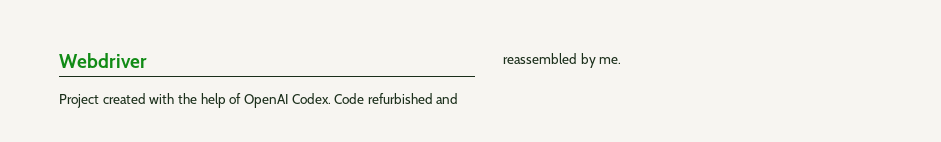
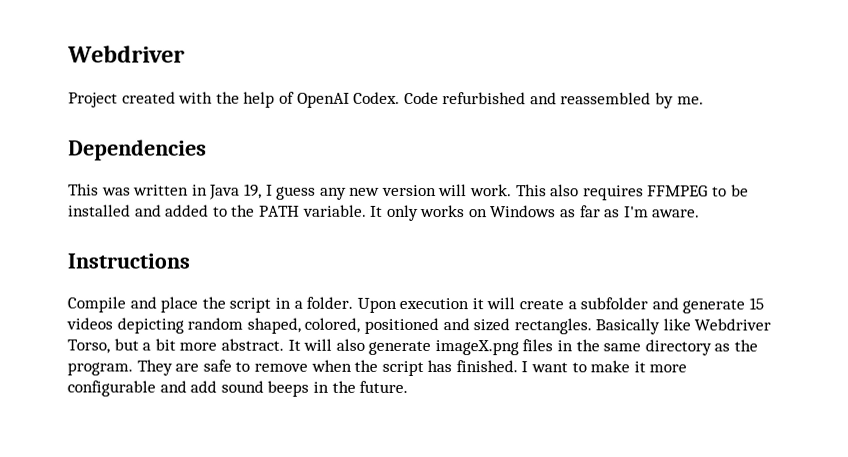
(622, 60) none -> [68,139,207,161] [68,183,749,201] [68,204,701,221] [67,253,190,269] [67,296,765,314] [66,317,772,335] [67,338,759,356] [67,359,688,376] [67,380,409,397] // Dependencies // This was written in Java 19, I guess any new version will work. This also requires FFMPEG to be installed and added to the PATH variable. It only works on Windows as far as I'm aware. // Instructions // Compile and place the script in a folder. Upon execution it will create a subfolder and generate 15 videos depicting random shaped, colored, positioned and sized rectangles. Basically like Webdriver Torso, but a bit more abstract. It will also generate imageX.png files in the same directory as the program. They are safe to remove when the script has finished. I want to make it more configurable and add sound beeps in the future.

